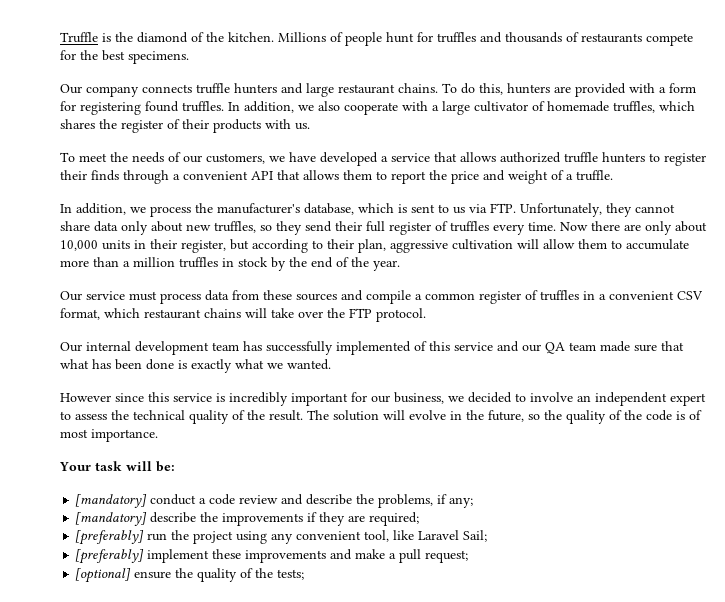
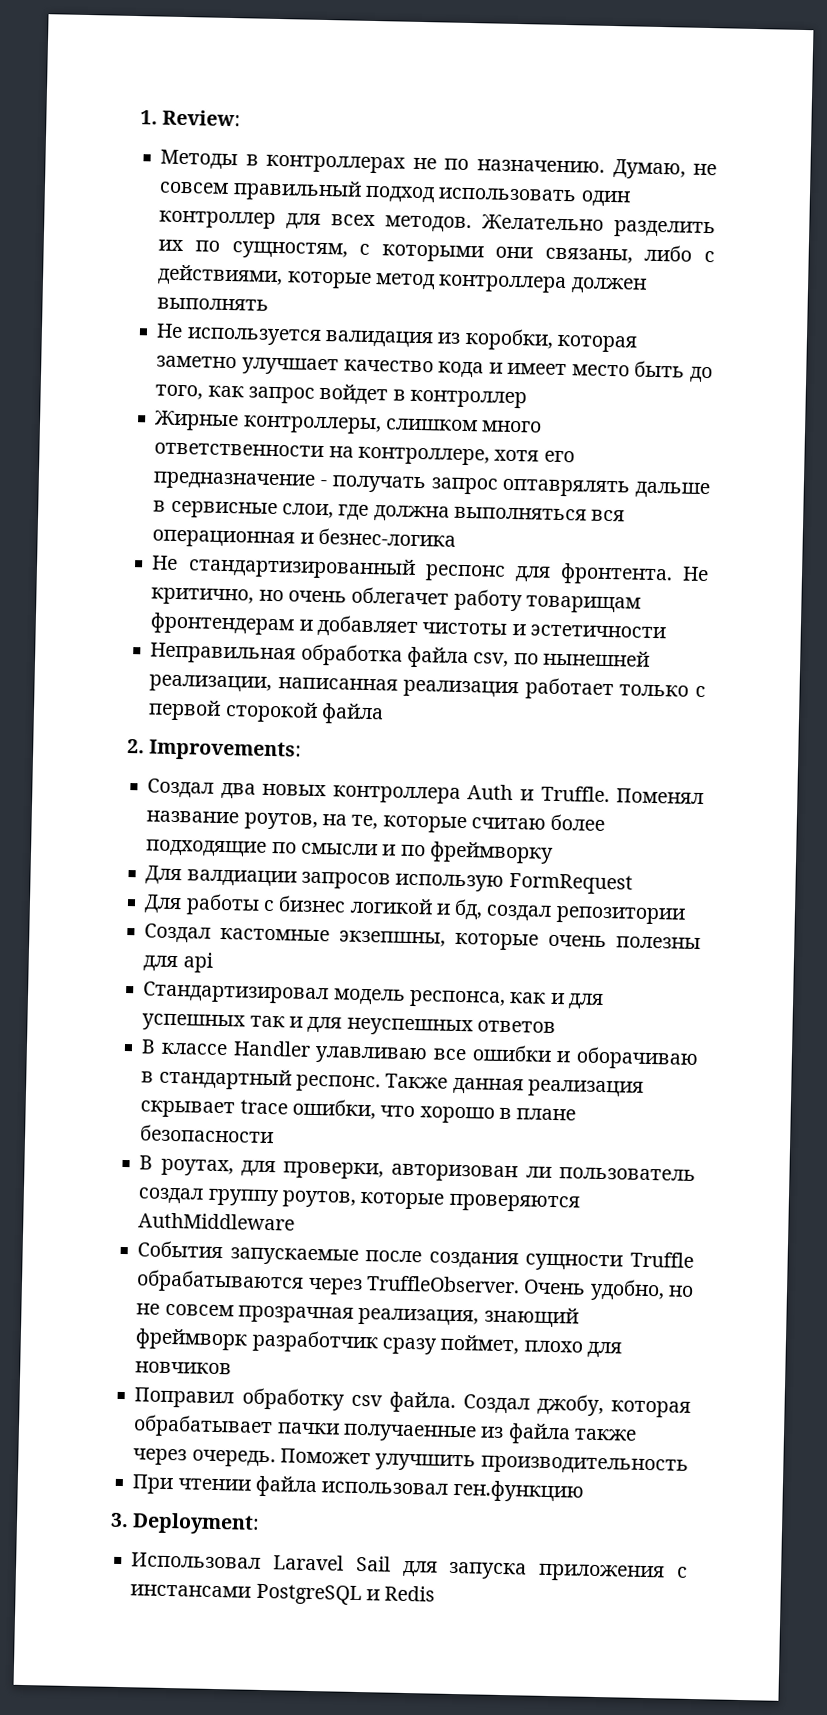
[60,32,693,46] [60,50,189,64] [60,83,696,97] [60,101,695,115] [60,119,310,133] [60,152,706,166] [60,170,613,184] [60,203,675,217] [60,221,707,235] [60,239,689,253] [60,257,400,271] [60,290,703,304] [60,308,426,322] [60,341,684,355] [60,359,331,373] [60,392,706,406] [60,410,702,424] [60,429,158,442] [59,461,175,472] [75,494,474,508] [75,512,420,526] [75,530,488,545] [75,549,469,564] [75,568,305,583] Truffle is the diamond of the kitchen. Millions of people hunt for truffles and thousands of restaurants compete for the best specimens. // Our company connects truffle hunters and large restaurant chains. To do this, hunters are provided with a form for registering found truffles. In addition, we also cooperate with a large cultivator of homemade truffles, which shares the register of their products with us. // To meet the needs of our customers, we have developed a service that allows authorized truffle hunters to register their finds through a convenient API that allows them to report the price and weight of a truffle. // In addition, we process the manufacturer's database, which is sent to us via FTP. Unfortunately, they cannot share data only about new truffles, so they send their full register of truffles every time. Now there are only about 10,000 units in their register, but according to their plan, aggressive cultivation will allow them to accumulate more than a million truffles in stock by the end of the year. // Our service must process data from these sources and compile a common register of truffles in a convenient CSV format, which restaurant chains will take over the FTP protocol. // Our internal development team has successfully implemented of this service and our QA team made sure that what has been done is exactly what we wanted. // However since this service is incredibly important for our business, we decided to involve an independent expert to assess the technical quality of the result. The solution will evolve in the future, so the quality of the code is of most importance. // Your task will be: // [mandatory] conduct a code review and describe the problems, if any; // [mandatory] describe the improvements if they are required; // [preferably] run the project using any convenient tool, like Laravel Sail; // [preferably] implement these improvements and make a pull request; // [optional] ensure the quality of the tests; -> [140,109,242,127] [160,149,718,180] [159,179,630,207] [159,210,716,239] [158,239,715,264] [157,264,647,294] [157,297,270,311] [156,323,637,353] [156,355,714,383] [155,383,527,409] [154,410,543,435] [154,442,575,466] [153,471,710,499] [153,500,626,522] [152,527,456,549] [151,555,709,586] [151,586,641,614] [150,612,666,639] [150,642,650,669] [149,674,706,701] [148,699,384,725] [127,738,303,762] [147,778,704,805] [146,810,606,834] [146,839,554,864] [145,865,633,895] [144,893,685,925] [144,923,701,951] [143,952,213,973] [142,981,604,1009] [142,1013,556,1037] [141,1039,699,1070] [141,1067,644,1098] [140,1098,577,1124] [140,1124,275,1144] [139,1155,696,1183] [138,1187,580,1213] [138,1212,296,1231] [137,1240,694,1272] [136,1269,694,1302] [136,1303,579,1328] [135,1328,622,1358] [135,1361,233,1375] [134,1387,691,1418] [133,1414,637,1445] [133,1448,689,1476] [132,1474,584,1503] [110,1512,261,1535] [131,1552,688,1583] [130,1583,436,1606] 1. Review: // Методы в контроллерах не по назначению. Думаю, не совсем правильный подход использовать один контроллер для всех методов. Желательно разделить их по сущностям, с которыми они связаны, либо с действиями, которые метод контроллера должен выполнять // Не используется валидация из коробки, которая заметно улучшает качество кода и имеет место быть до того, как запрос войдет в контроллер // Жирные контроллеры, слишком много ответственности на контроллере, хотя его предназначение - получать запрос оптаврялять дальше в сервисные слои, где должна выполняться вся операционная и безнес-логика // Не стандартизированный респонс для фронтента. Не критично, но очень облегачет работу товарищам фронтендерам и добавляет чистоты и эстетичности // Неправильная обработка файла csv, по нынешней реализации, написанная реализация работает только с первой сторокой файла // 2. Improvements: // Создал два новых контроллера Auth и Truffle. Поменял название роутов, на те, которые считаю более подходящие по смысли и по фреймворку // Для валдиации запросов использую FormRequest // Для работы с бизнес логикой и бд, создал репозитории // Создал кастомные экзепшны, которые очень полезны для api // Стандартизировал модель респонса, как и для успешных так и для неуспешных ответов // В классе Handler улавливаю все ошибки и оборачиваю в стандартный респонс. Также данная реализация скрывает trace ошибки, что хорошо в плане безопасности // В роутах, для проверки, авторизован ли пользователь создал группу роутов, которые проверяются AuthMiddleware // События запускаемые после создания сущности Truffle обрабатываются через TruffleObserver. Очень удобно, но не совсем прозрачная реализация, знающий фреймворк разработчик сразу поймет, плохо для новчиков // Поправил обработку csv файла. Создал джобу, которая обрабатывает пачки получаенные из файла также через очередь. Поможет улучшить производительность // При чтении файла использовал ген.функцию // 3. Deployment: // Использовал Laravel Sail для запуска приложения с инстансами PostgreSQL и Redis

